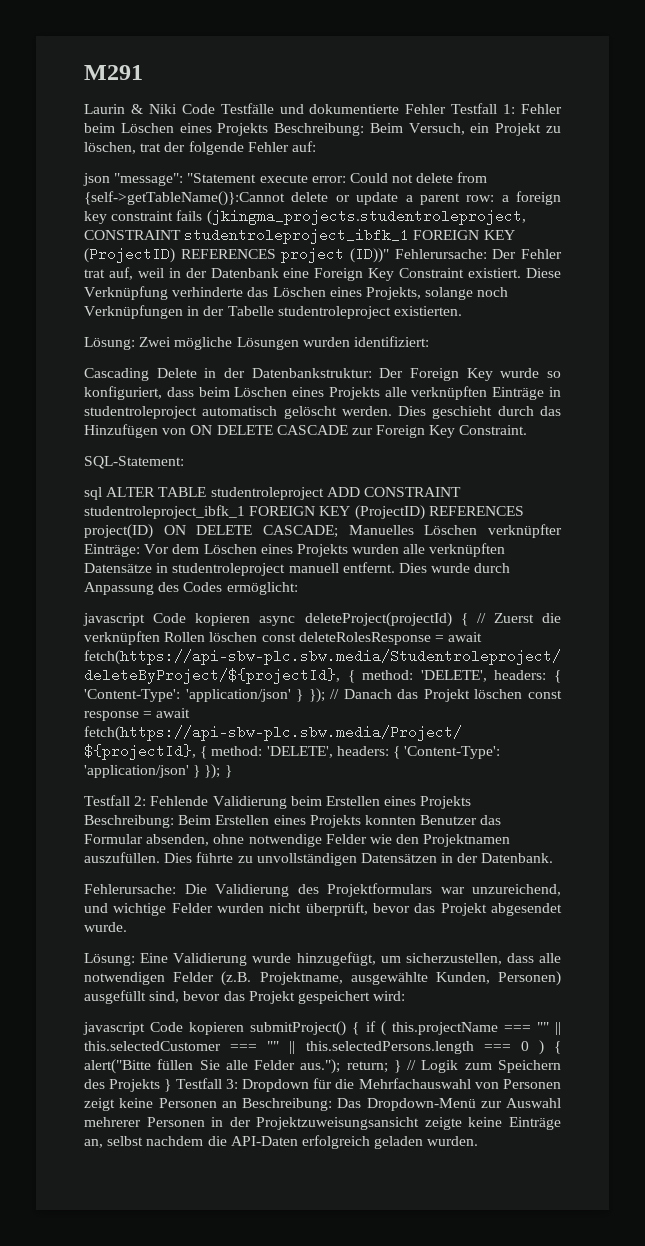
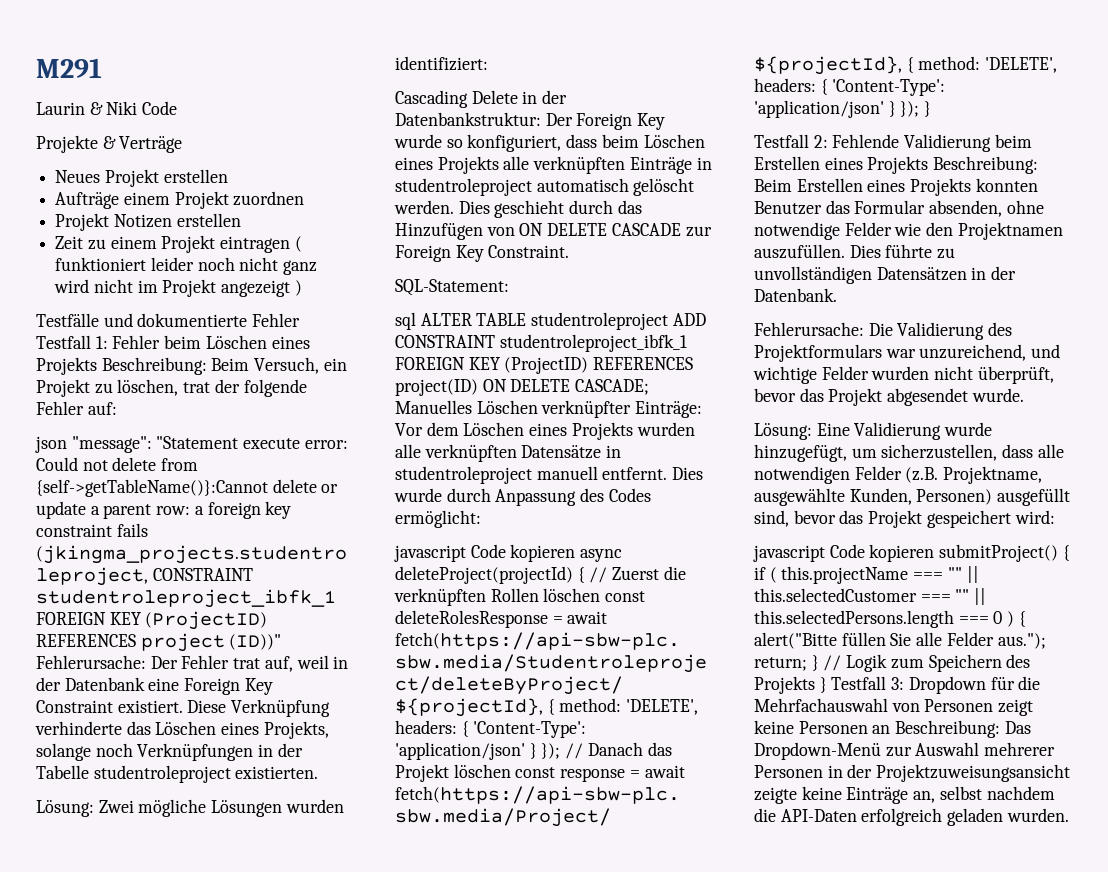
(215, 109) none -> [36,135,183,153] [55,169,228,187] [55,191,305,209] [55,213,241,231] [55,235,302,253] [55,257,318,275] [54,279,302,297] // Projekte & Verträge // Neues Projekt erstellen // Aufträge einem Projekt zuordnen // Projekt Notizen erstellen // Zeit zu einem Projekt eintragen ( funktioniert leider noch nicht ganz wird nicht im Projekt angezeigt ) //

